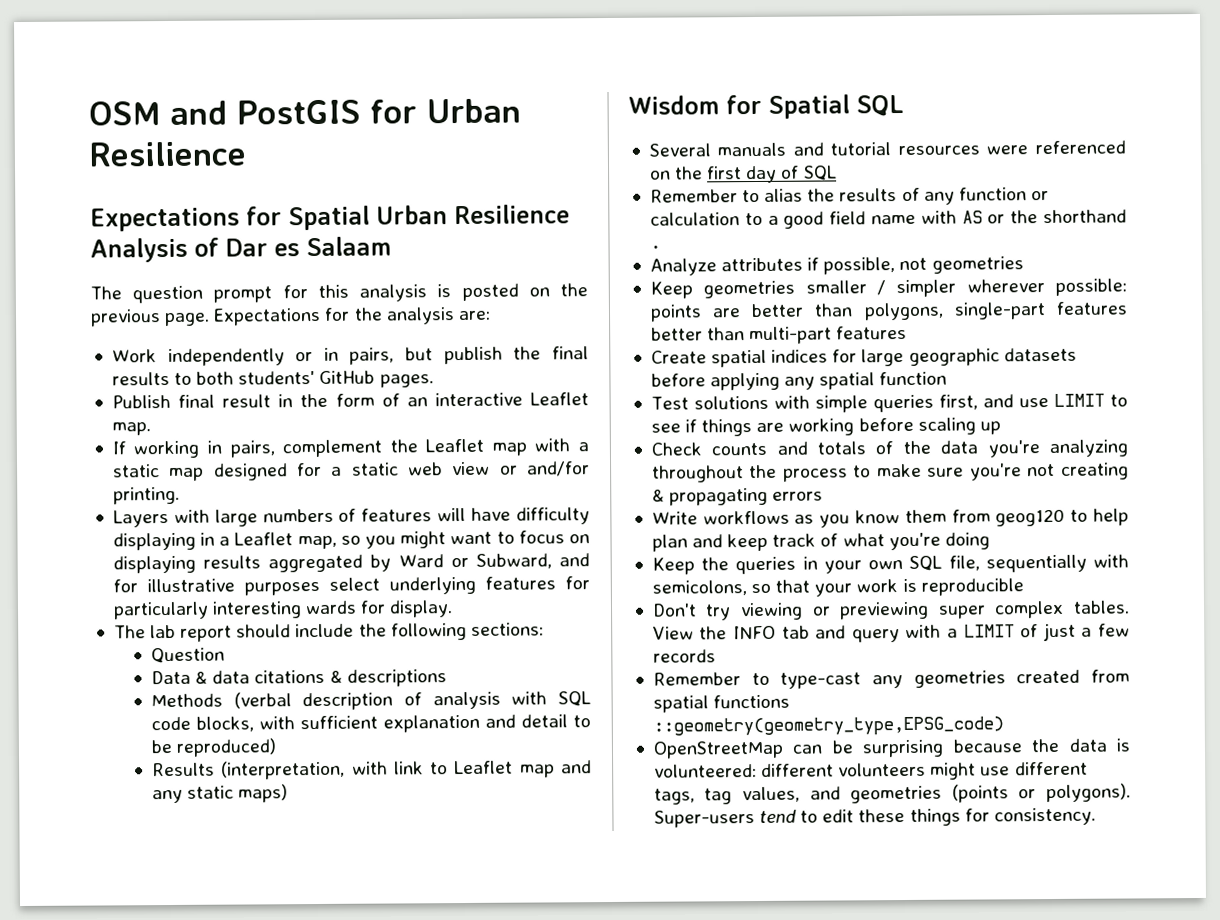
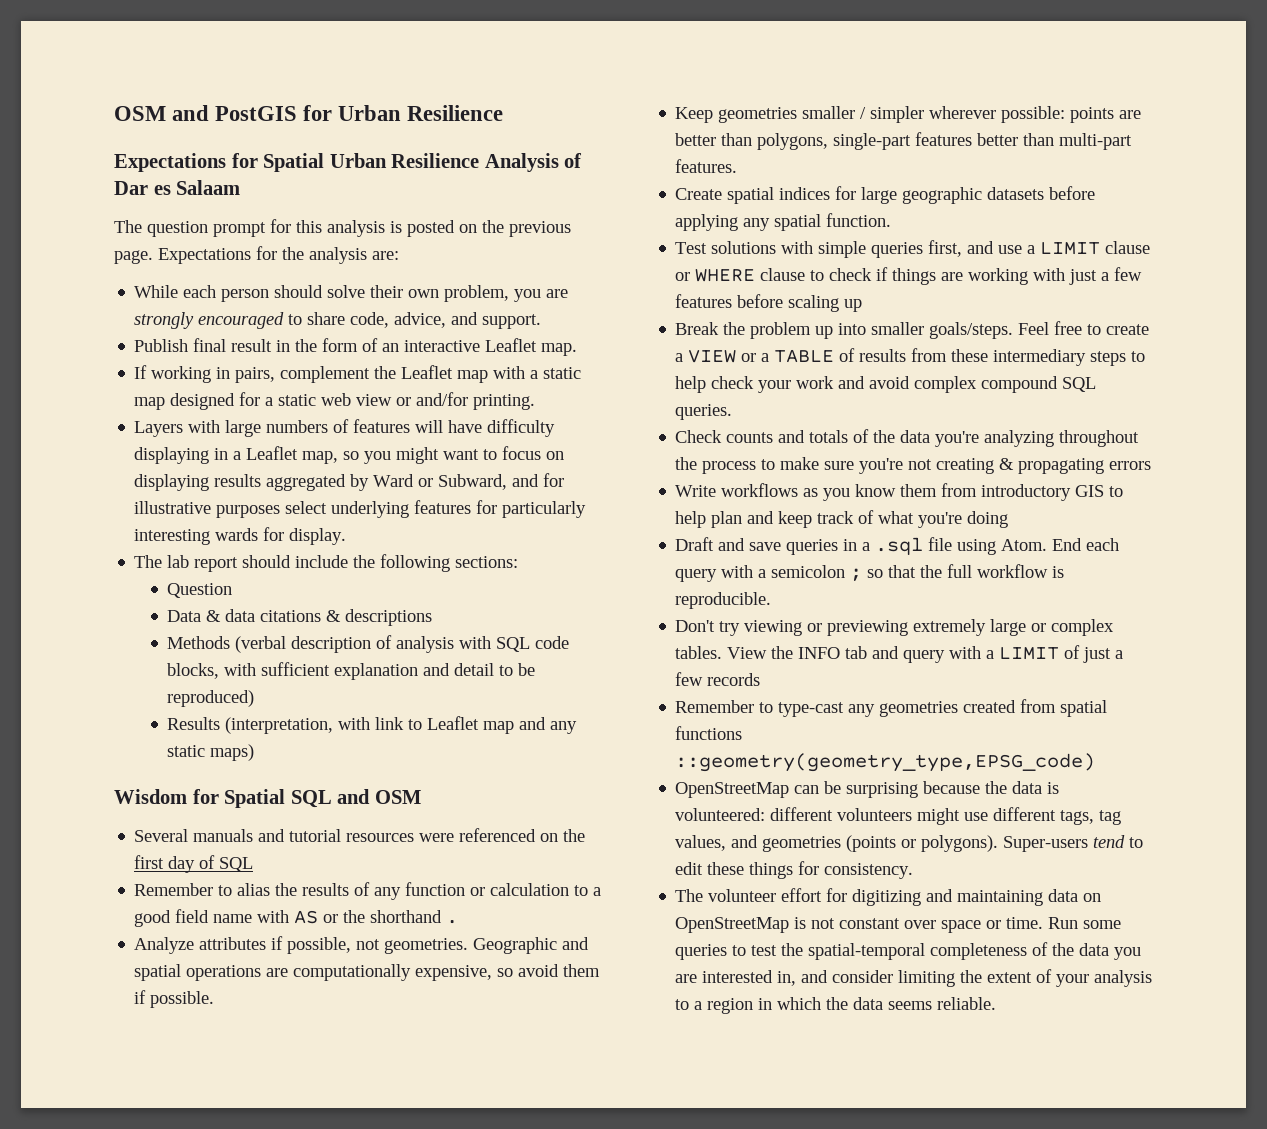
[111,346,589,367] [111,370,434,388] Work independently or in pairs, but publish the final results to both students' GitHub pages. -> [134,285,569,302] [134,312,542,329] While each person should solve their own problem, you are strongly encouraged to share code, advice, and support.
(904, 105) none -> [337,789,421,804] and OSM
[931,256,1024,274] geometries -> [384,937,590,954] [134,964,601,981] [134,990,215,1008] geometries. Geographic and spatial operations are computationally expensive, so avoid them if possible.
[836,325,908,340] features -> [675,159,738,173] features.
[879,371,948,386] function -> [826,213,892,227] function.
[1053,393,1128,407] [650,417,1001,437] LIMIT to see if things are working before scaling up -> [1027,241,1151,255] [675,267,1143,285] [675,294,863,312] [675,321,1150,339] [675,348,1146,366] [675,376,1097,393] [675,404,733,420] a LIMIT clause or WHERE clause to check if things are working with just a few features before scaling up // Break the problem up into smaller goals/steps. Feel free to create a VIEW or a TABLE of results from these intermediary steps to help check your work and avoid complex compound SQL queries.
[995,508,1066,527] geog120 -> [981,484,1105,501] introductory GIS
[651,554,1129,575] [651,578,1024,597] Keep the queries in your own SQL file, sequentially with semicolons, so that your work is reproducible -> [675,537,1120,555] [675,564,1065,582] [675,592,772,609] Draft and save queries in a .sql file using Atom. End each query with a semicolon ; so that the full workflow is reproducible.
[937,605,986,619] super -> [913,619,1047,636] extremely large or
(1096, 816) none -> [675,888,1102,906] [675,917,1122,933] [675,942,1142,960] [675,969,1153,987] [675,997,997,1014] // The volunteer effort for digitizing and maintaining data on OpenStreetMap is not constant over space or time. Run some queries to test the spatial-temporal completeness of the data you are interested in, and consider limiting the extent of your analysis to a region in which the data seems reliable.

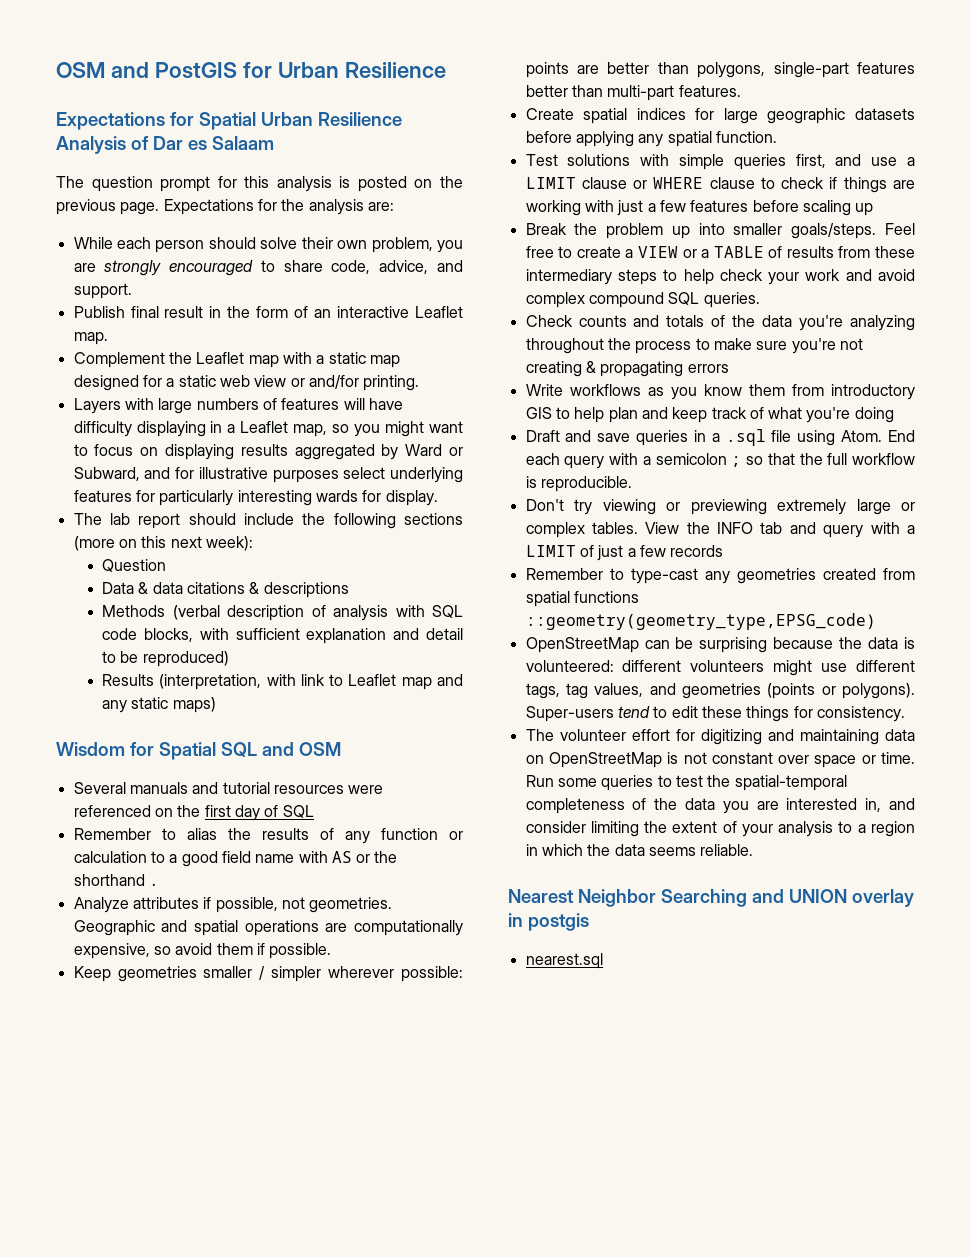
[134,365,371,383] If working in pairs, complement -> [73,352,165,368] Complement
[455,556,519,568] sections: -> [404,513,463,525] [73,536,253,551] sections (more on this next week):
(997, 1003) none -> [508,889,914,907] [508,913,589,931] [525,953,603,969] // Nearest Neighbor Searching and UNION overlay in postgis // nearest.sql

